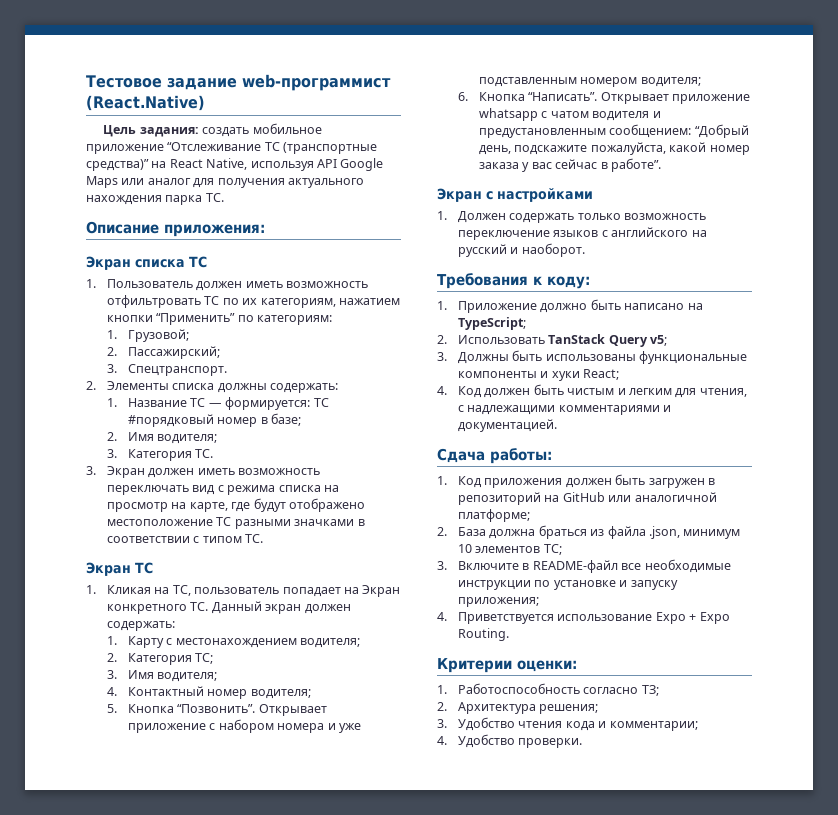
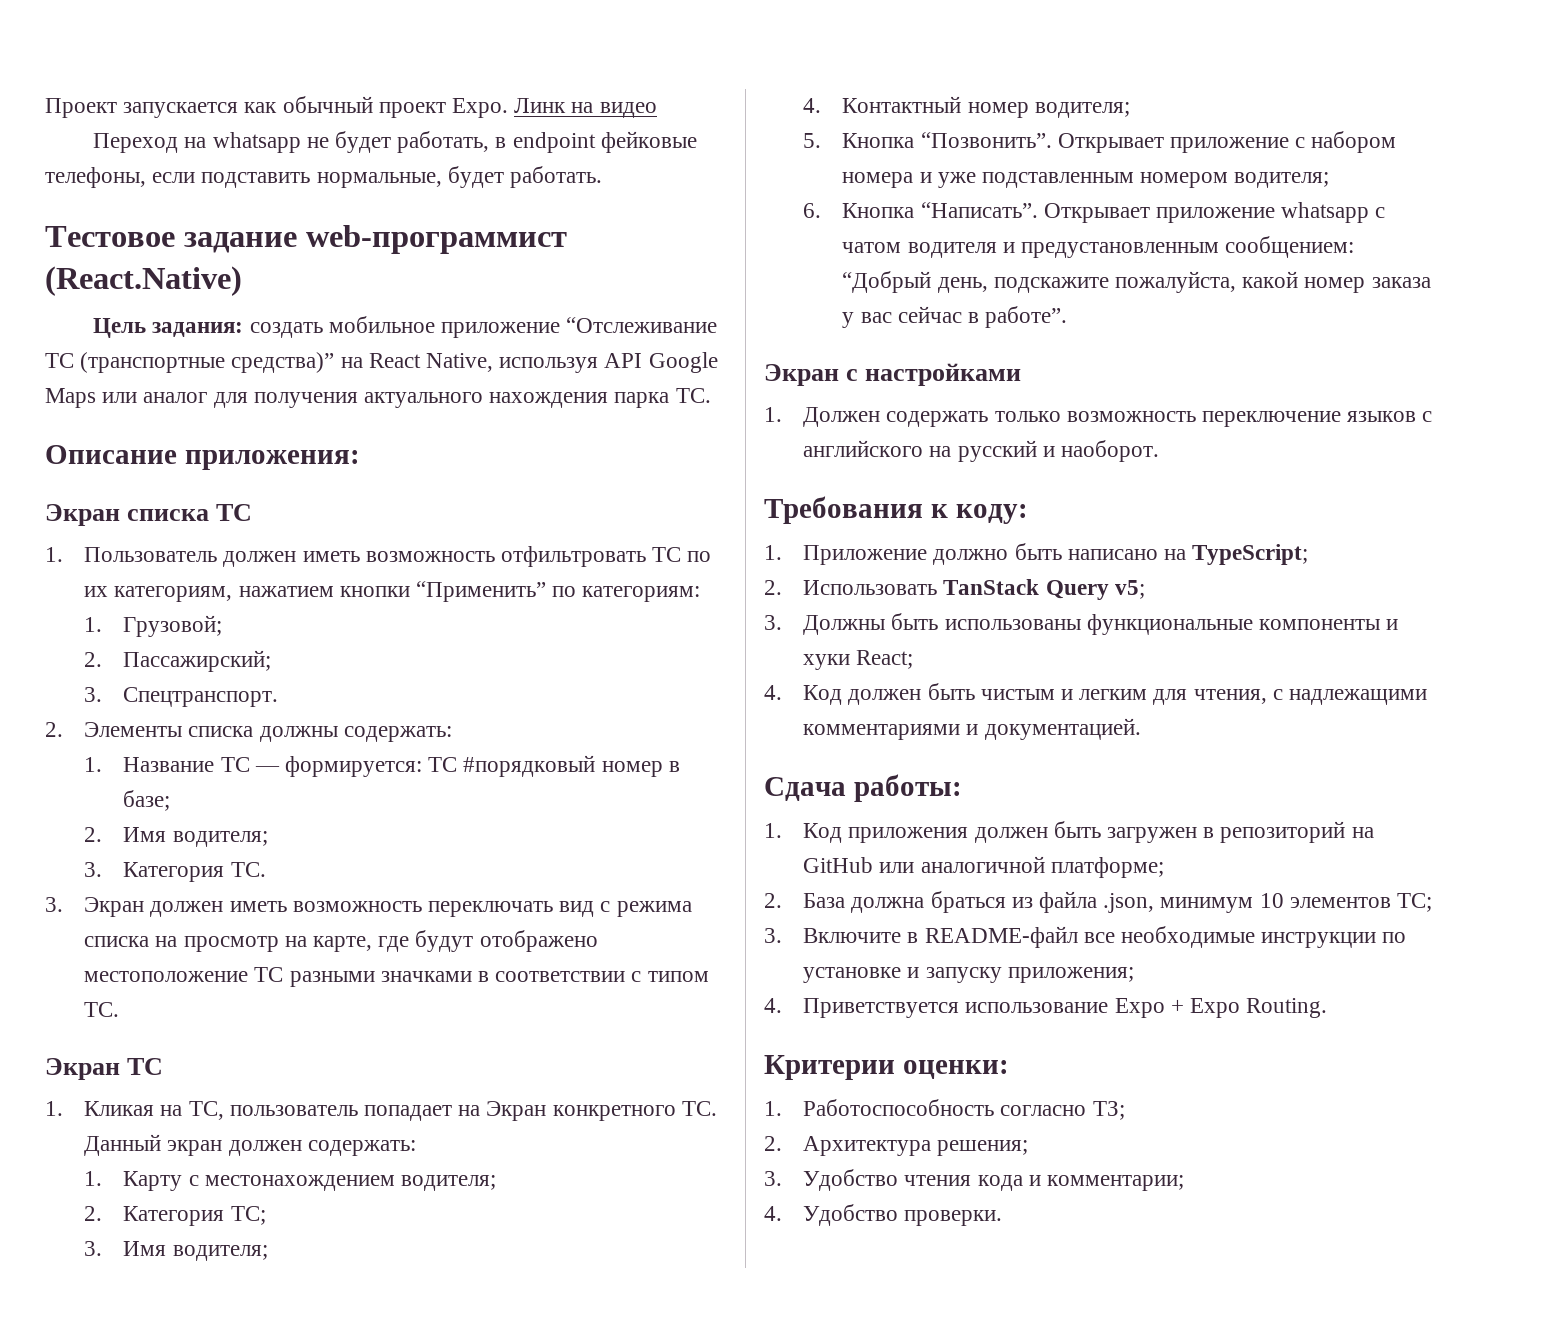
(86, 81) none -> [45,96,657,118] [93,131,697,153] [45,166,603,188] Проект запускается как обычный проект Expo. Линк на видео // Переход на whatsapp не будет работать, в endpoint фейковые телефоны, если подставить нормальные, будет работать. //

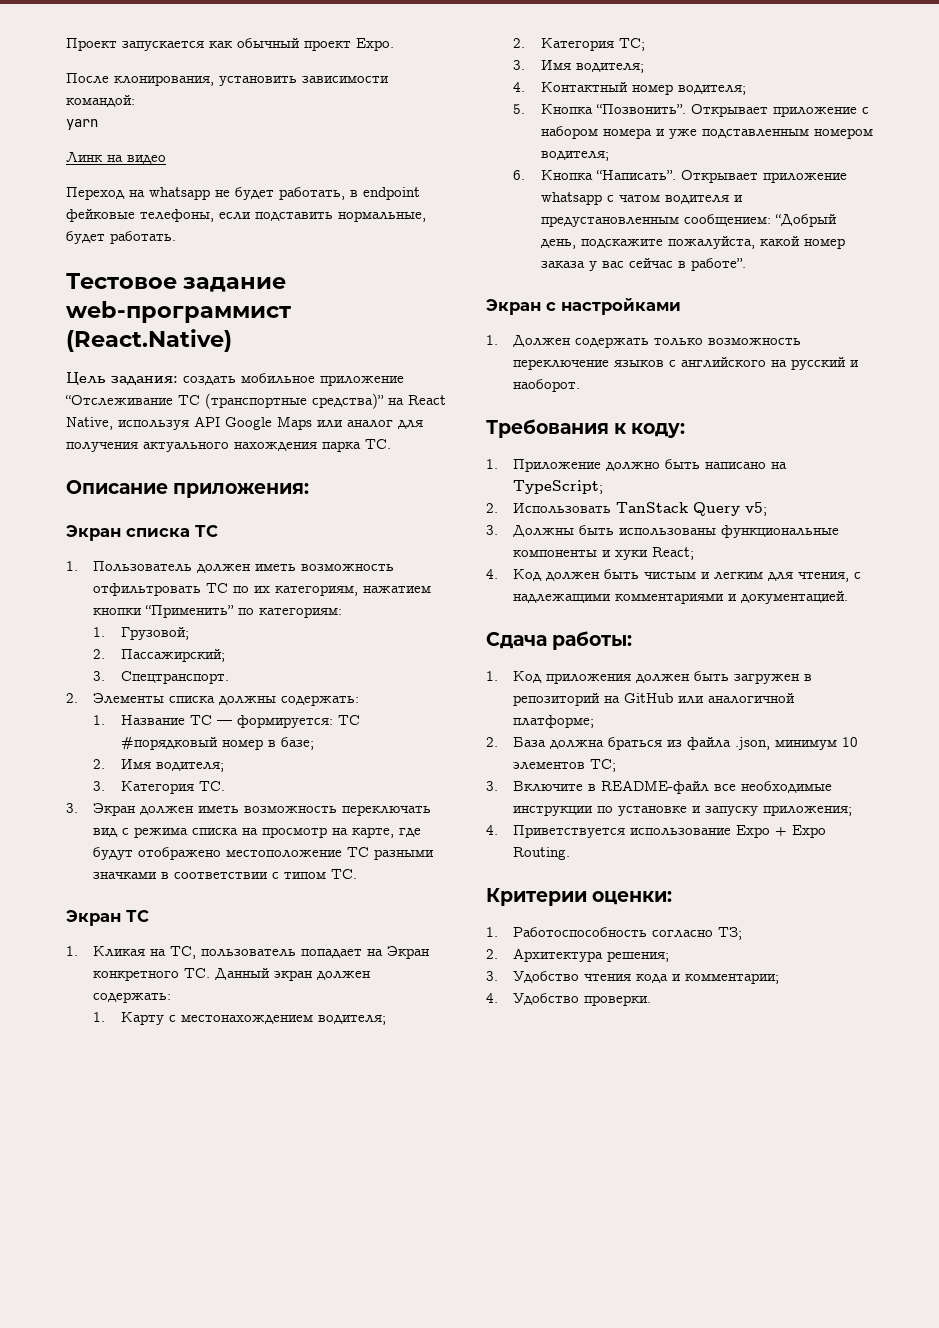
(509, 108) none -> [66,73,389,86] [66,95,135,107] [66,119,98,130] // После клонирования, установить зависимости командой: // yarn //

